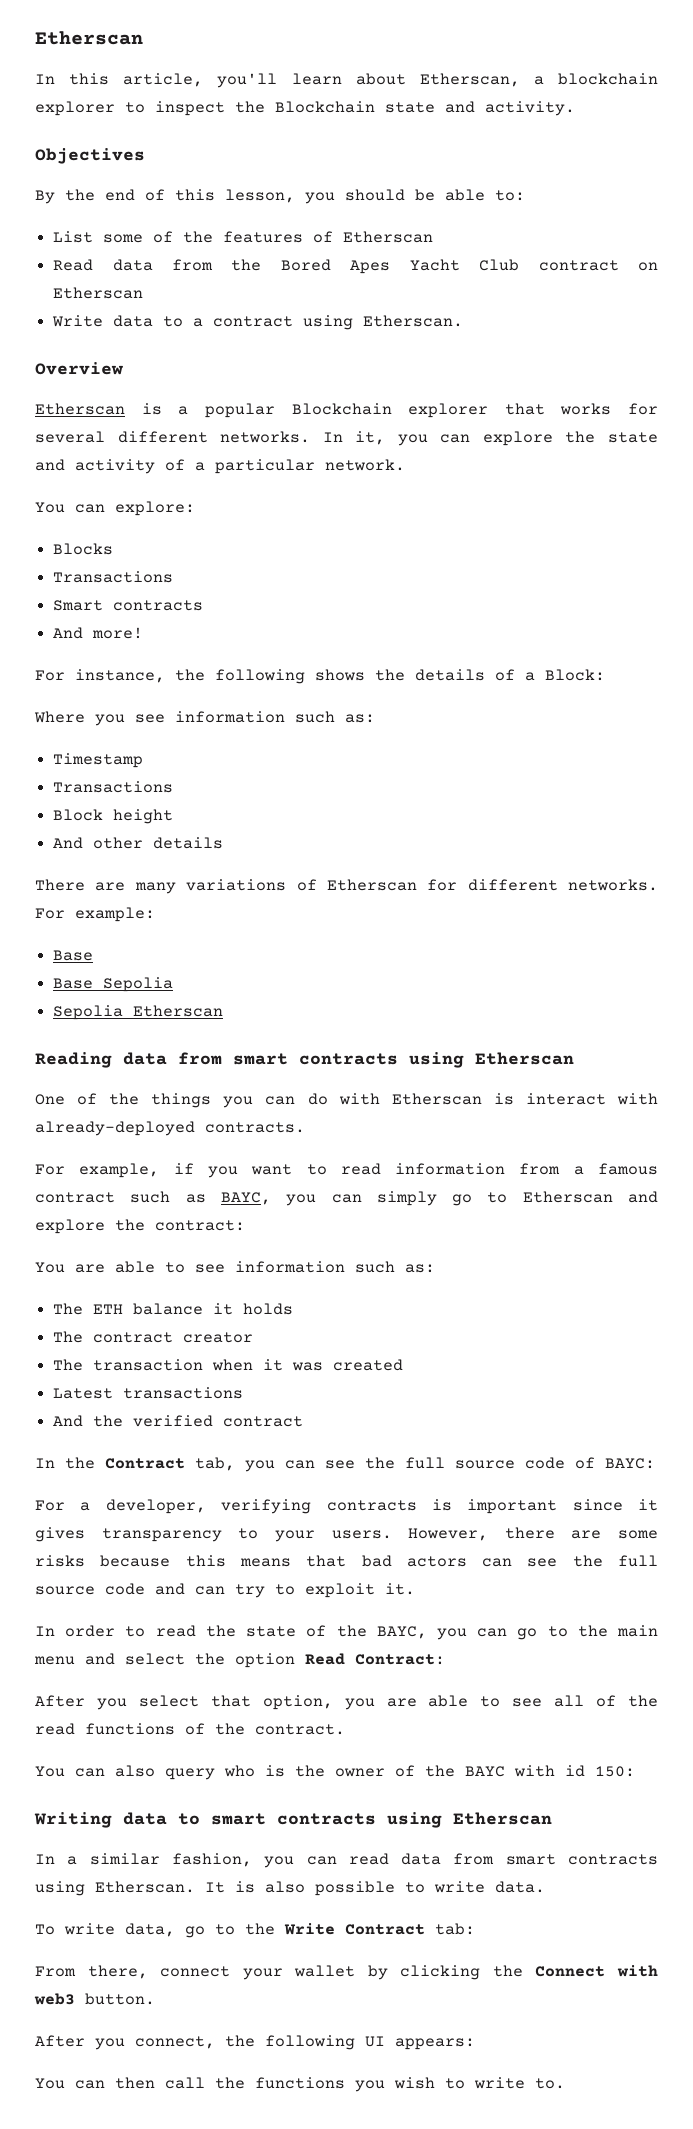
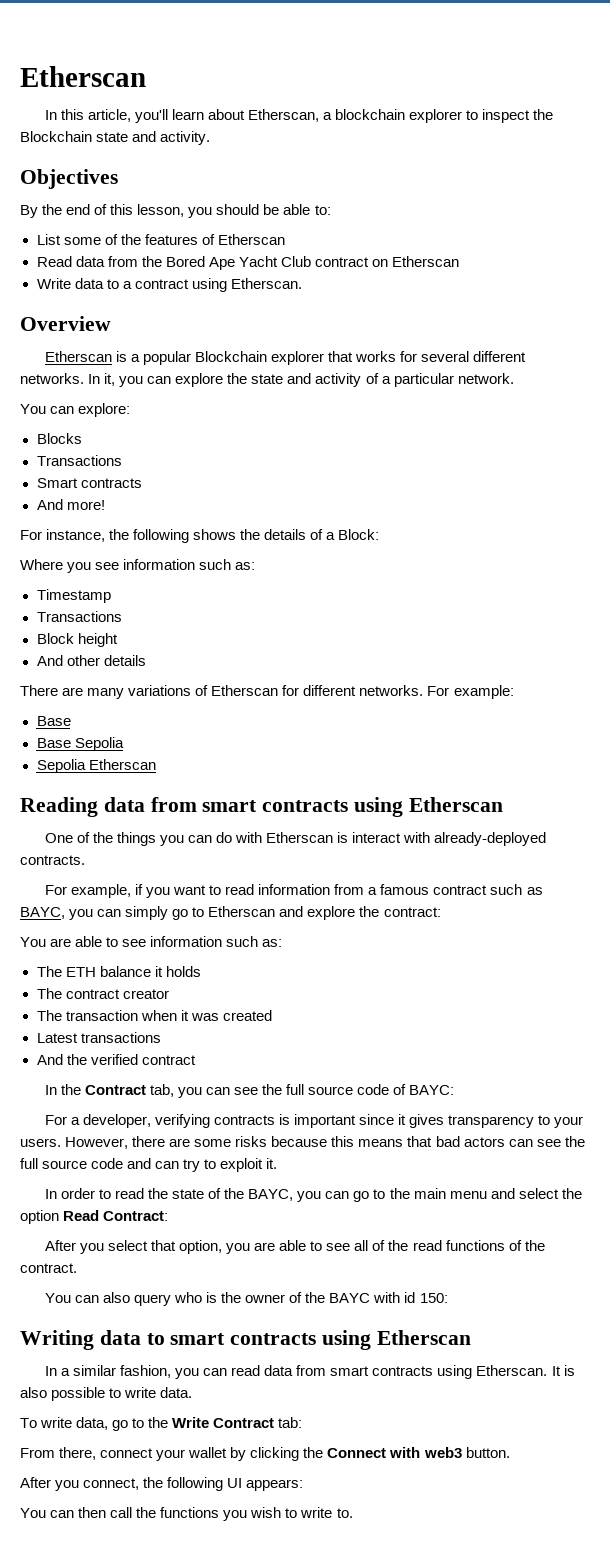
[350,260,391,274] Apes -> [208,257,235,270] Ape

